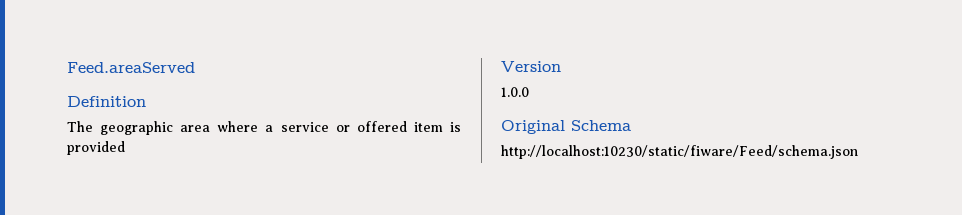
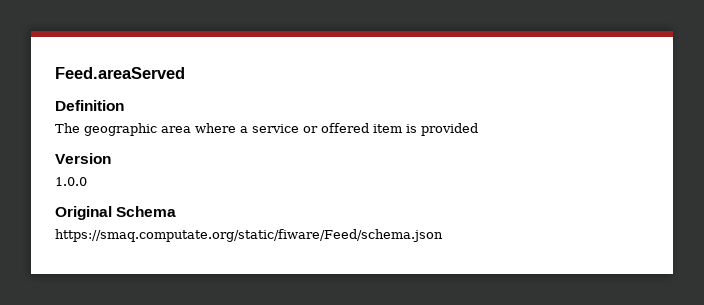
[501,145,858,159] http://localhost:10230/static/fiware/Feed/schema.json -> [55,229,443,242] https://smaq.computate.org/static/fiware/Feed/schema.json

